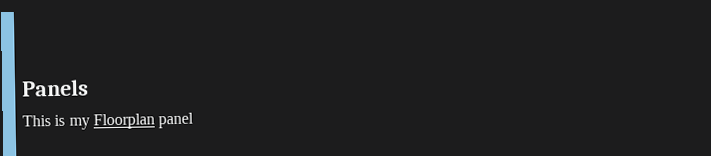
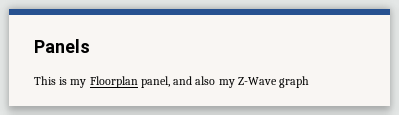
[158,112,195,129] panel -> [140,76,310,88] panel, and also my Z-Wave graph

